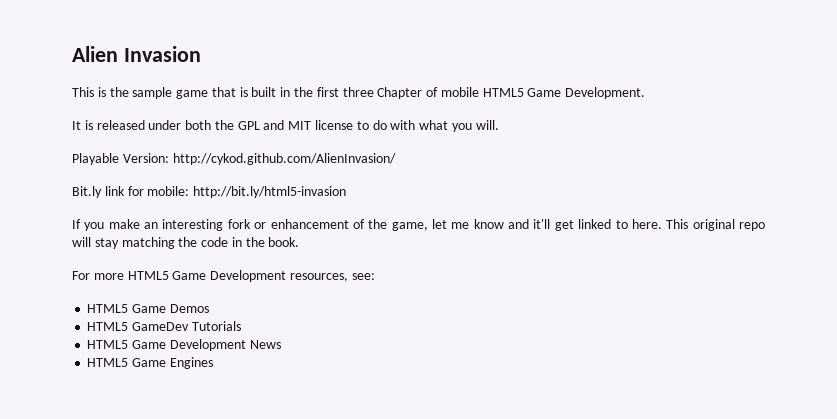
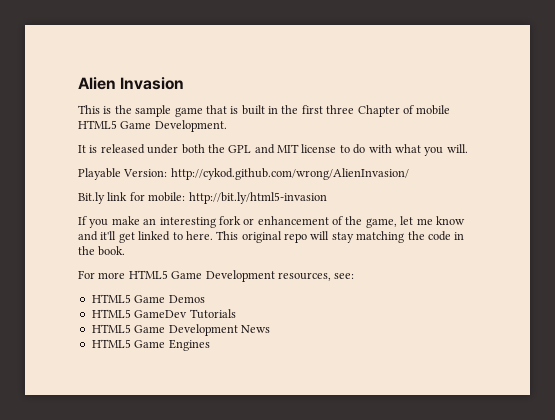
[172,153,396,165] http://cykod.github.com/AlienInvasion/ -> [170,168,409,180] http://cykod.github.com/wrong/AlienInvasion/

